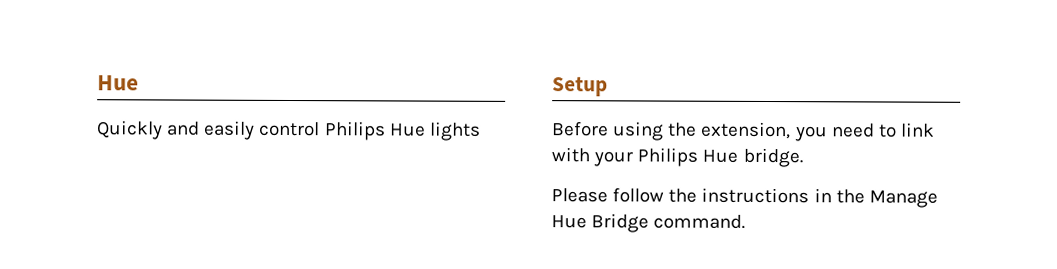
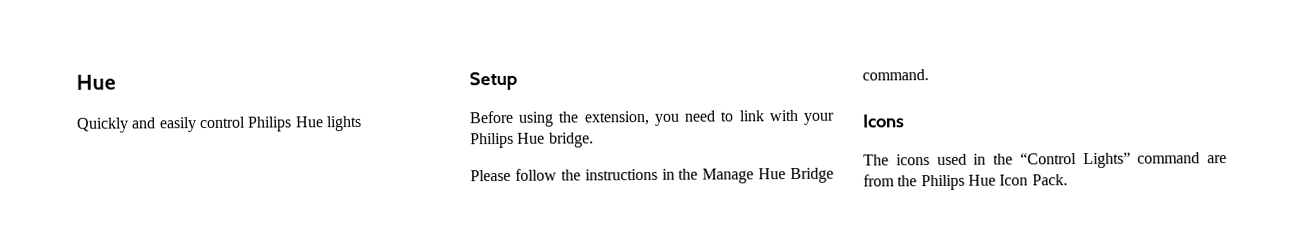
(746, 221) none -> [862,114,905,128] [863,152,1227,169] [863,174,1068,191] // Icons // The icons used in the “Control Lights” command are from the Philips Hue Icon Pack.

